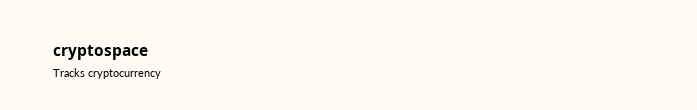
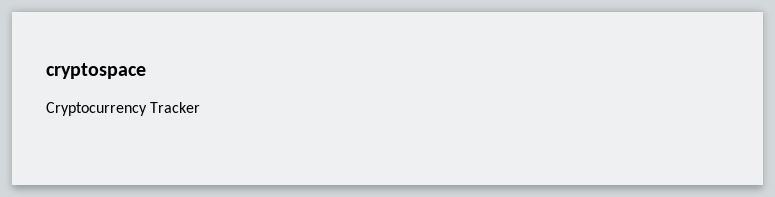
[53,68,161,79] Tracks cryptocurrency -> [46,102,201,116] Cryptocurrency Tracker

